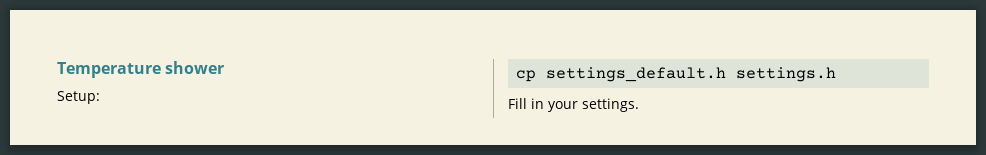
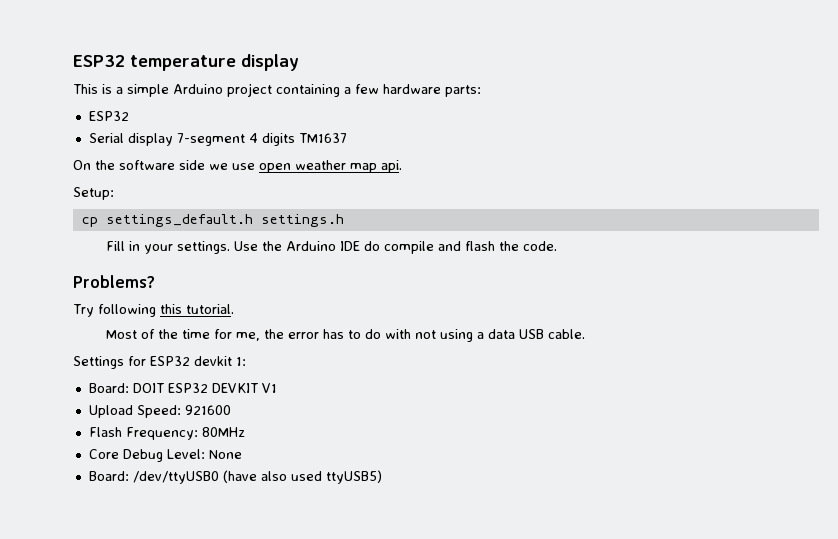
[57,61,225,78] Temperature shower -> [73,54,299,71] [73,83,481,97] [88,111,129,121] [88,133,347,146] [73,160,402,173] ESP32 temperature display // This is a simple Arduino project containing a few hardware parts: // ESP32 // Serial display 7-segment 4 digits TM1637 // On the software side we use open weather map api.
(639, 105) none -> [234,241,558,254] [73,275,155,288] [73,304,234,317] [106,329,586,342] [73,356,246,369] [88,383,277,393] [88,405,231,418] [88,427,245,440] [88,449,242,462] [88,470,382,484] Use the Arduino IDE do compile and flash the code. // Problems? // Try following this tutorial. // Most of the time for me, the error has to do with not using a data USB cable. // Settings for ESP32 devkit 1: // Board: DOIT ESP32 DEVKIT V1 // Upload Speed: 921600 // Flash Frequency: 80MHz // Core Debug Level: None // Board: /dev/ttyUSB0 (have also used ttyUSB5)

